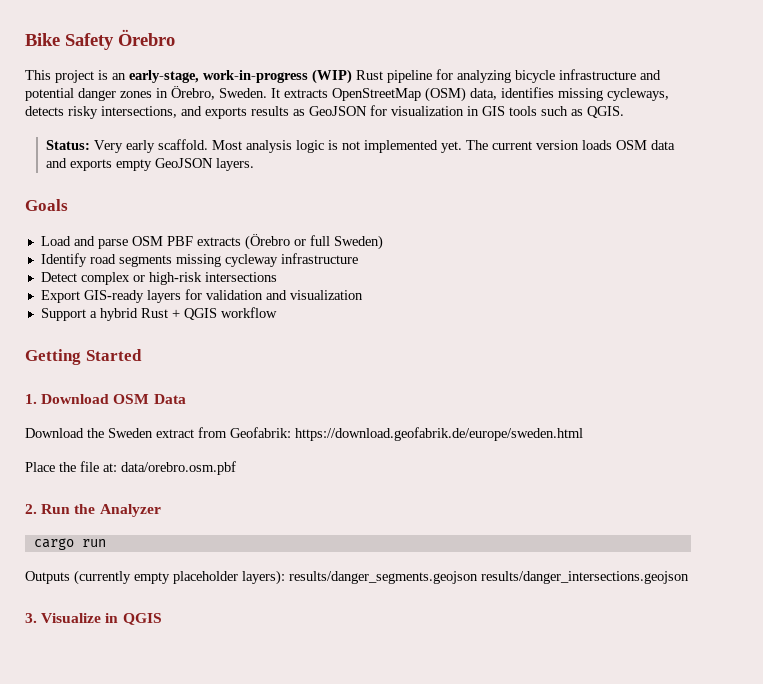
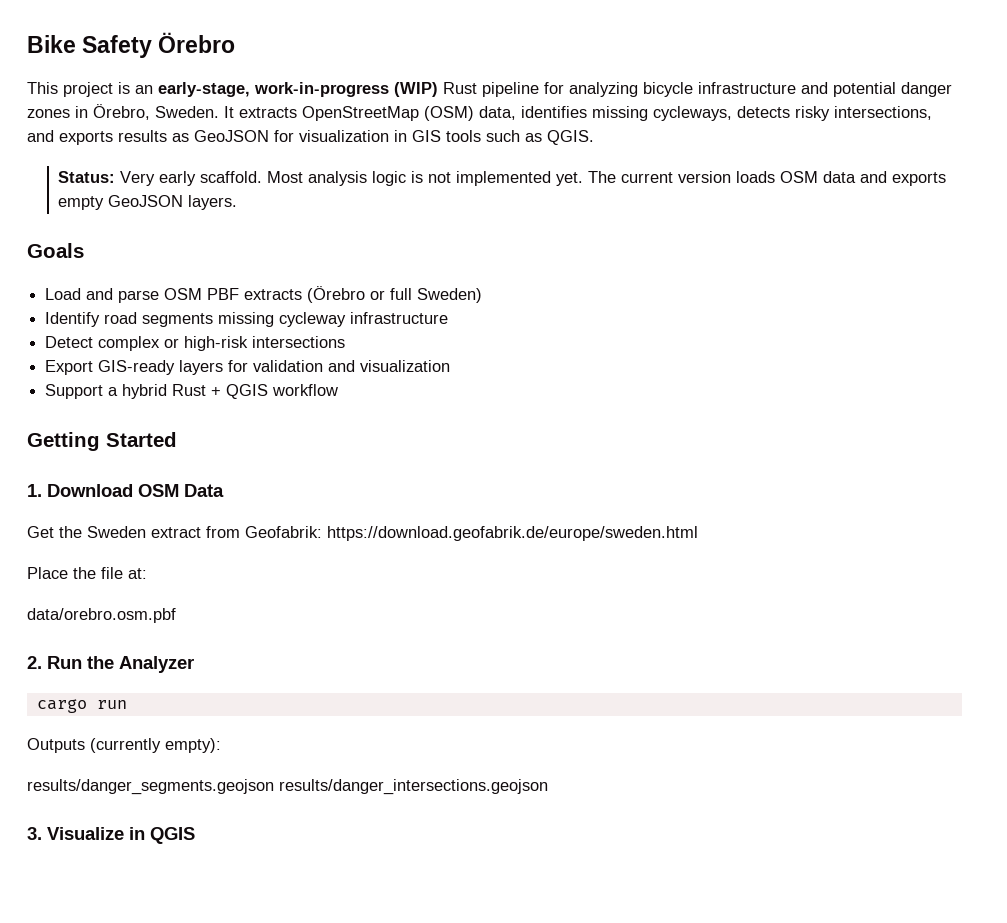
[25,428,84,438] Download -> [27,526,54,538] Get
(117, 467) none -> (147, 573) //
[134,570,285,585] empty placeholder layers): -> [165,738,221,753] empty): //

